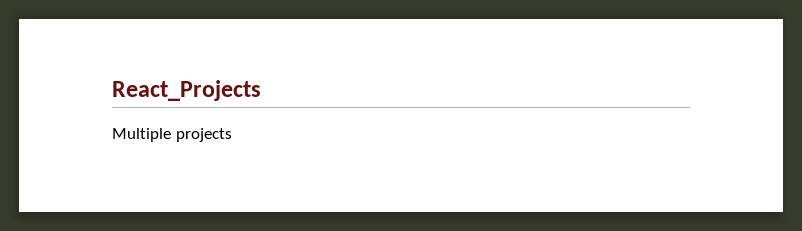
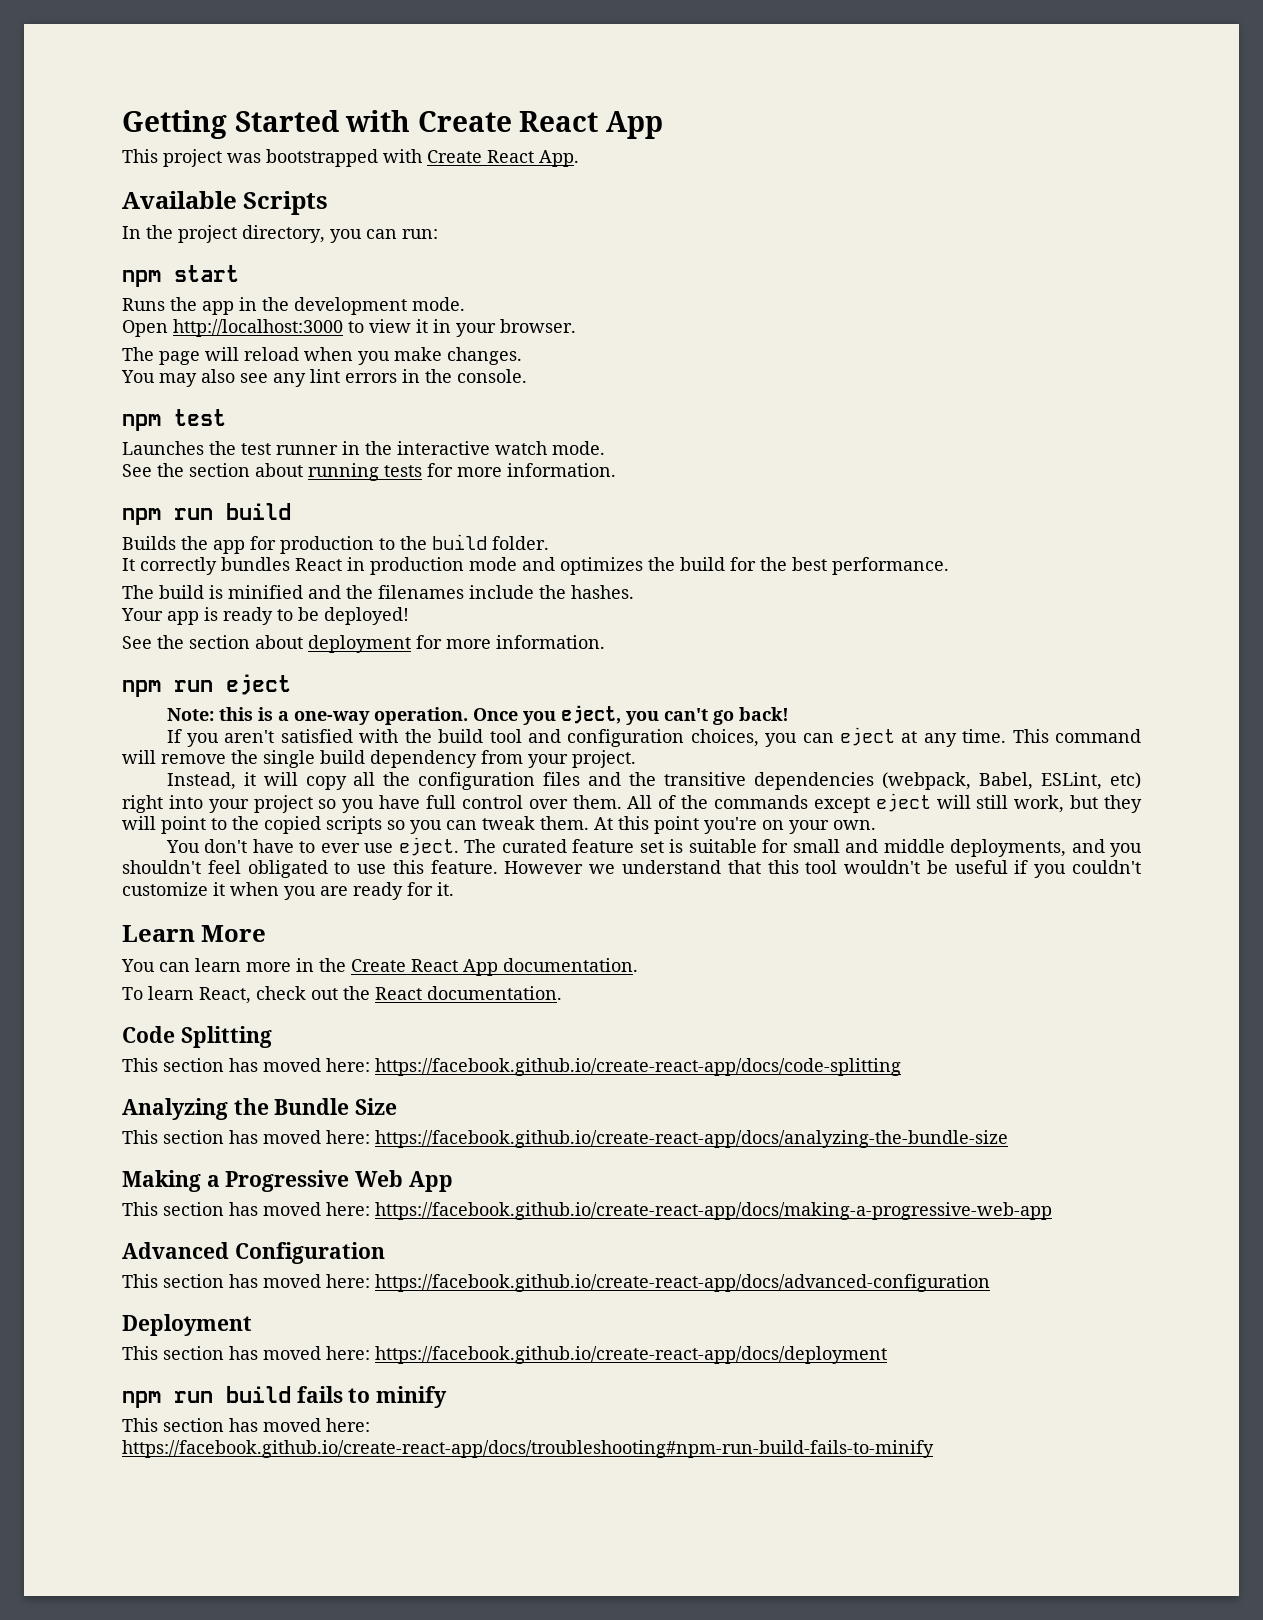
[112,80,261,101] [112,128,232,142] React_Projects // Multiple projects -> [122,110,663,139] [122,149,579,167] [122,191,329,215] [122,225,438,243] [122,265,239,287] [122,297,465,315] [122,319,576,337] [122,347,522,365] [121,369,527,387] [122,409,226,431] [122,441,605,455] [122,463,616,481] [122,503,291,525] [122,534,549,554] [122,557,949,575] [122,585,634,599] [121,607,409,625] [122,635,605,653] [122,674,291,697] [166,705,789,725] [166,727,1141,747] [122,750,636,768] [166,772,1141,790] [122,793,1143,813] [122,816,876,834] [165,837,1142,857] [122,860,1142,878] [122,882,454,900] [122,925,267,942] [121,958,638,976] [122,986,562,1004] [122,1026,272,1048] [122,1058,901,1076] [122,1098,398,1120] [122,1130,1008,1148] [122,1170,453,1192] [122,1202,1052,1220] [122,1242,385,1264] [122,1274,990,1292] [122,1314,252,1336] [122,1346,887,1364] [122,1386,448,1408] [122,1418,370,1432] [122,1440,934,1458] Getting Started with Create React App // This project was bootstrapped with Create React App. // Available Scripts // In the project directory, you can run: // npm start // Runs the app in the development mode. // Open http://localhost:3000 to view it in your browser. // The page will reload when you make changes. // You may also see any lint errors in the console. // npm test // Launches the test runner in the interactive watch mode. // See the section about running tests for more information. // npm run build // Builds the app for production to the build folder. // It correctly bundles React in production mode and optimizes the build for the best performance. // The build is minified and the filenames include the hashes. // Your app is ready to be deployed! // See the section about deployment for more information. // npm run eject // Note: this is a one-way operation. Once you eject, you can't go back! // If you aren't satisfied with the build tool and configuration choices, you can eject at any time. This command will remove the single build dependency from your project. // Instead, it will copy all the configuration files and the transitive dependencies (webpack, Babel, ESLint, etc) right into your project so you have full control over them. All of the commands except eject will still work, but they will point to the copied scripts so you can tweak them. At this point you're on your own. // You don't have to ever use eject. The curated feature set is suitable for small and middle deployments, and you shouldn't feel obligated to use this feature. However we understand that this tool wouldn't be useful if you couldn't customize it when you are ready for it. // Learn More // You can learn more in the Create React App documentation. // To learn React, check out the React documentation. // Code Splitting // This section has moved here: https://facebook.github.io/create-react-app/docs/code-splitting // Analyzing the Bundle Size // This section has moved here: https://facebook.github.io/create-react-app/docs/analyzing-the-bundle-size // Making a Progressive Web App // This section has moved here: https://facebook.github.io/create-react-app/docs/making-a-progressive-web-app // Advanced Configuration // This section has moved here: https://facebook.github.io/create-react-app/docs/advanced-configuration // Deployment // This section has moved here: https://facebook.github.io/create-react-app/docs/deployment // npm run build fails to minify // This section has moved here: https://facebook.github.io/create-react-app/docs/troubleshooting#npm-run-build-fails-to-minify

